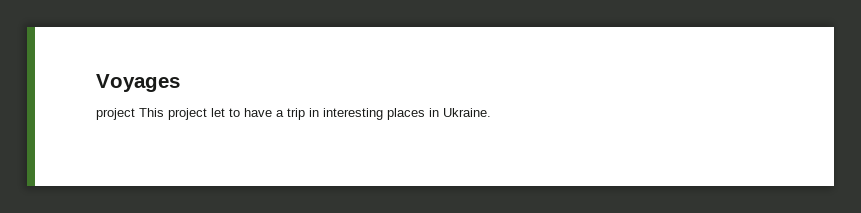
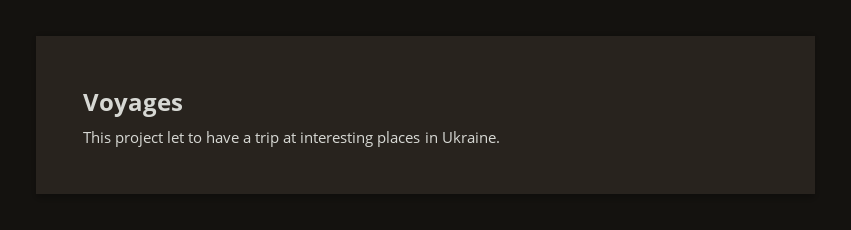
[96,108,135,120] project -> (183, 105) none
[309,108,319,117] in -> [283,133,297,143] at

